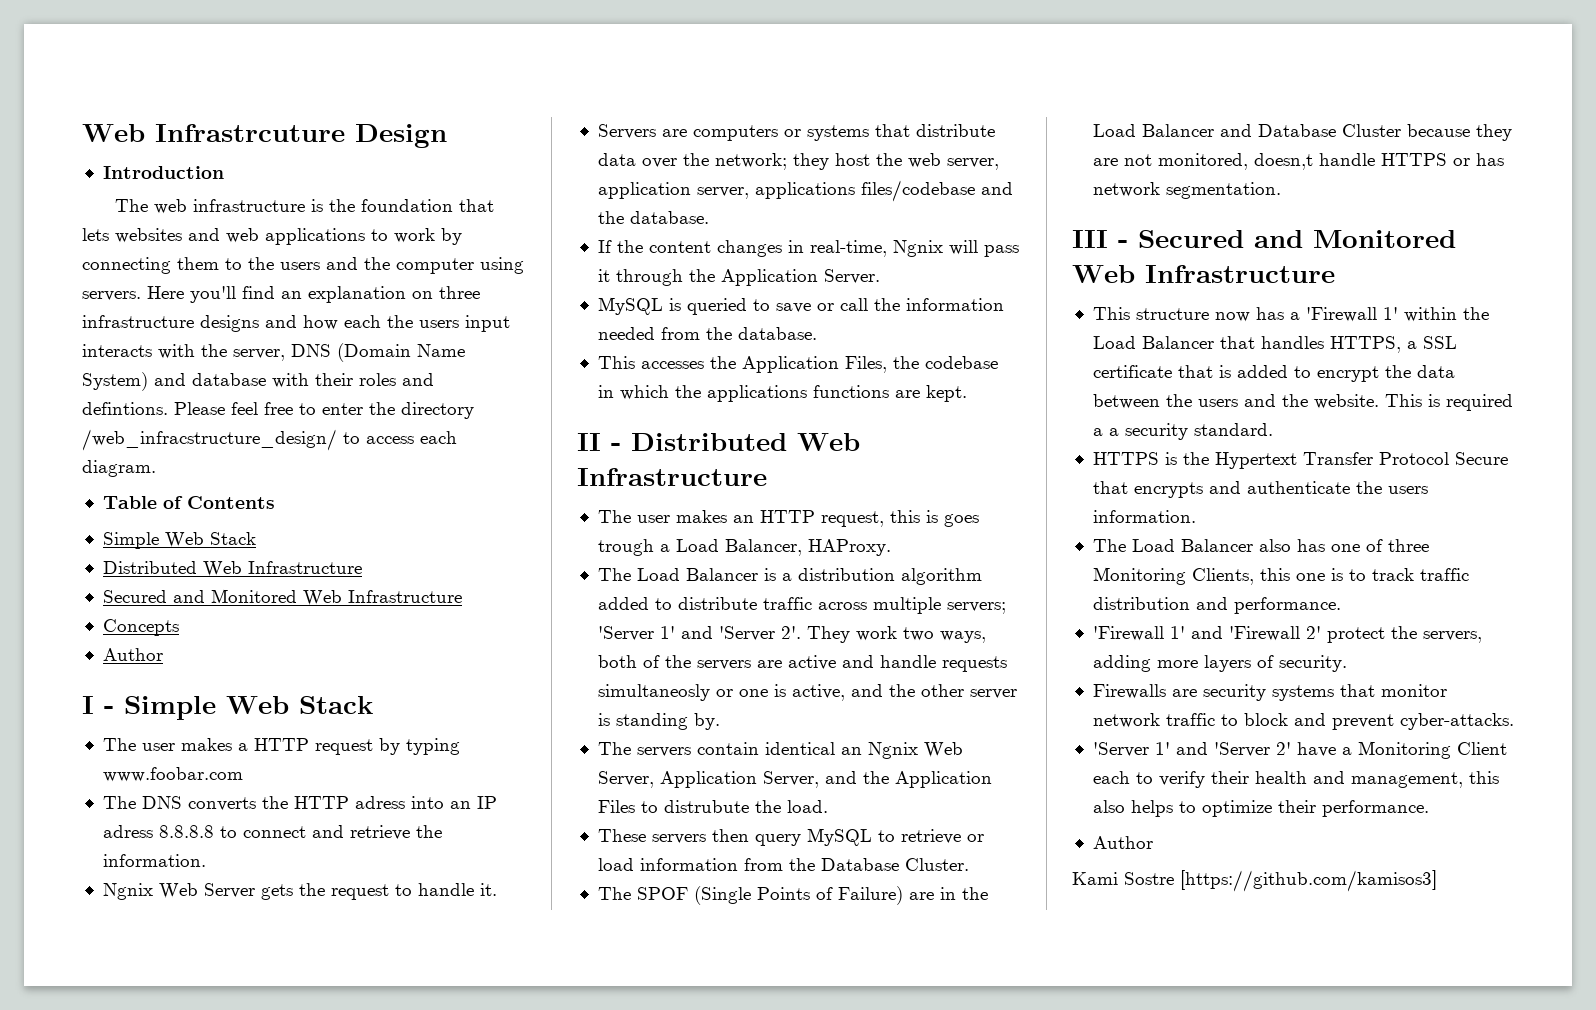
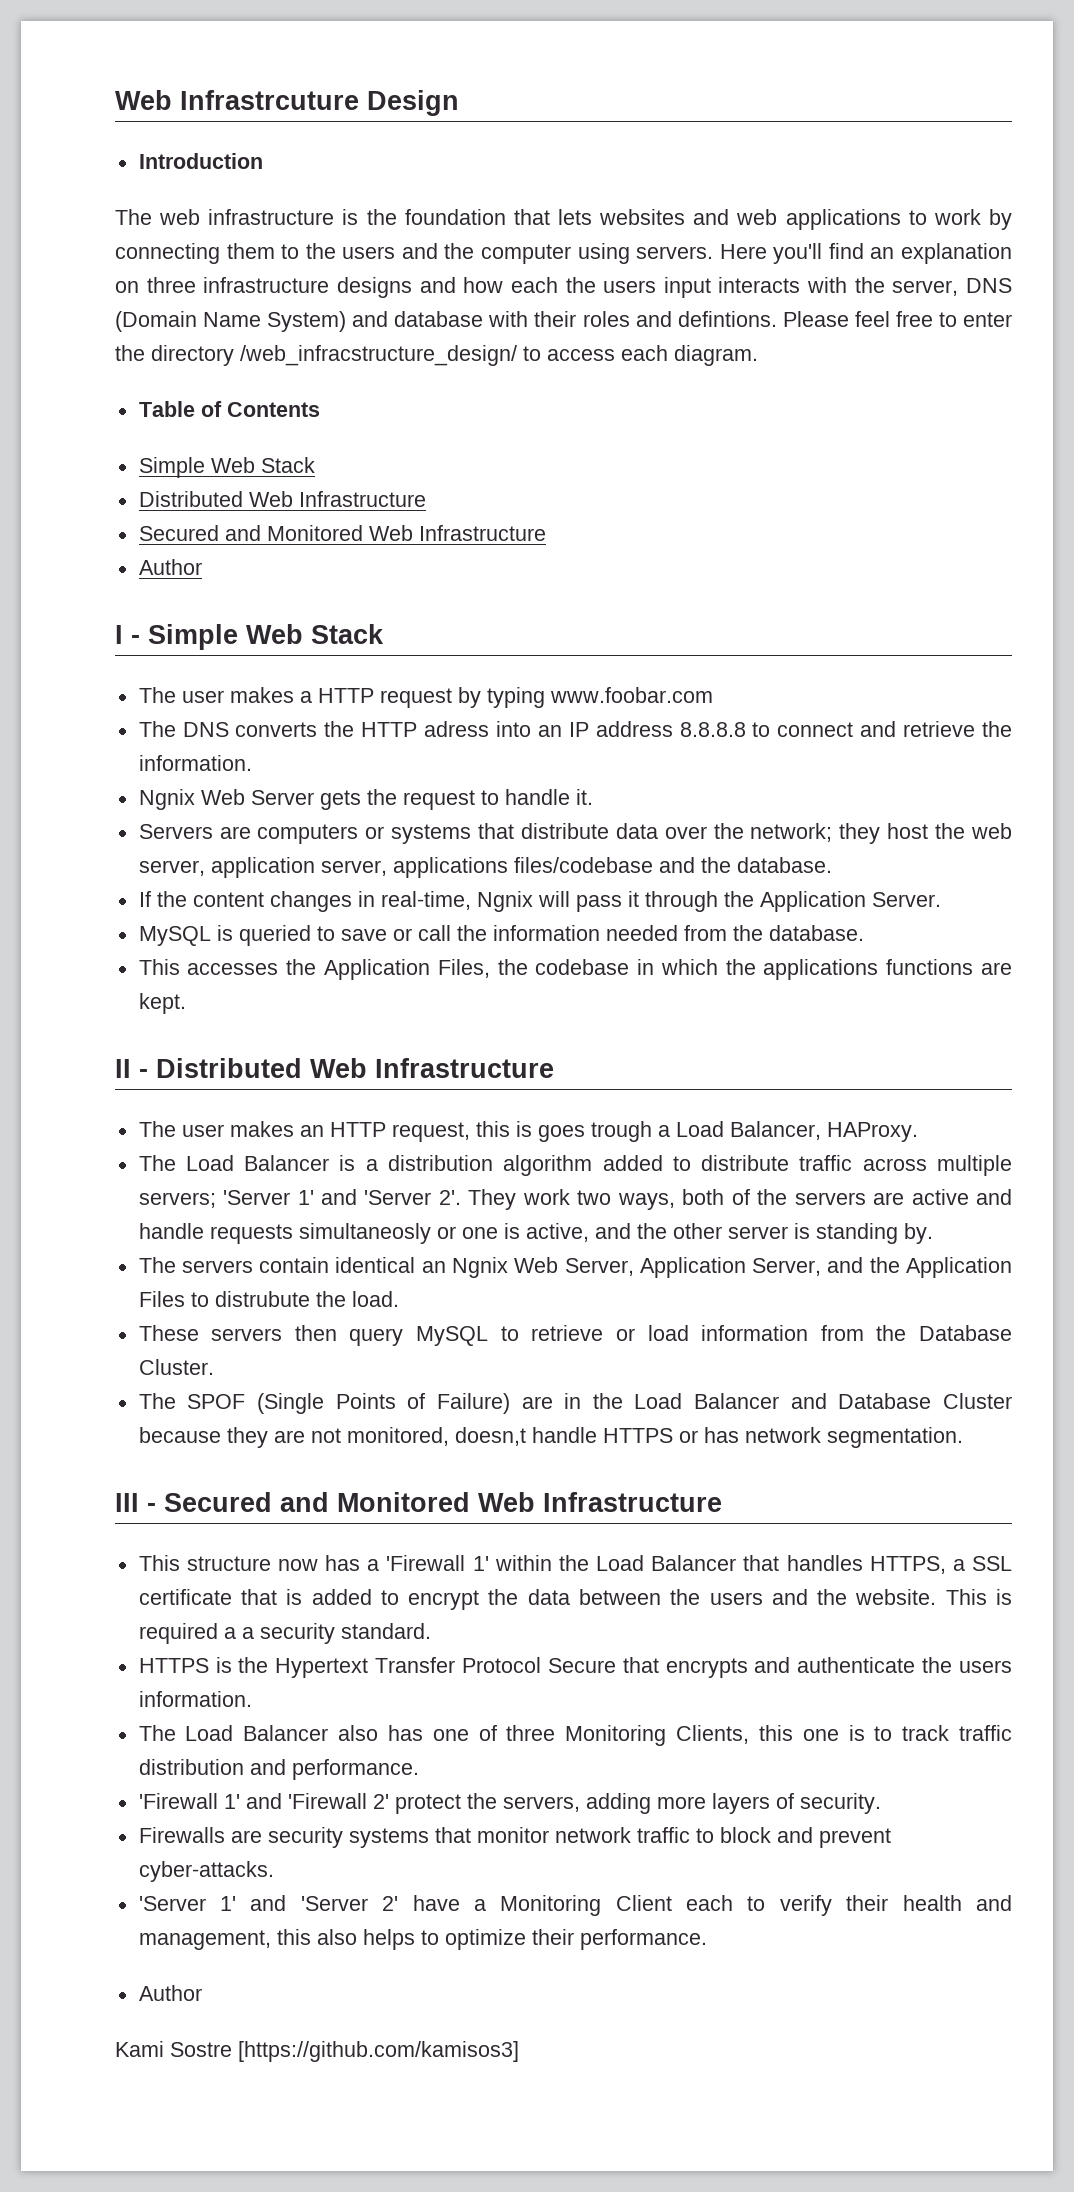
[102,619,179,636] // Concepts -> (546, 533) none
[102,825,153,838] adress -> [595,721,673,737] address

